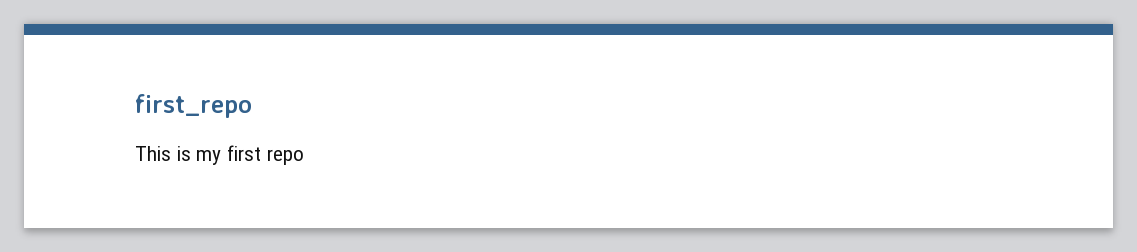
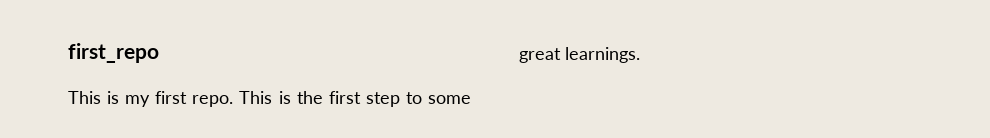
[266,149,304,165] repo -> [192,91,471,107] [519,47,640,63] repo. This is the first step to some great learnings.

